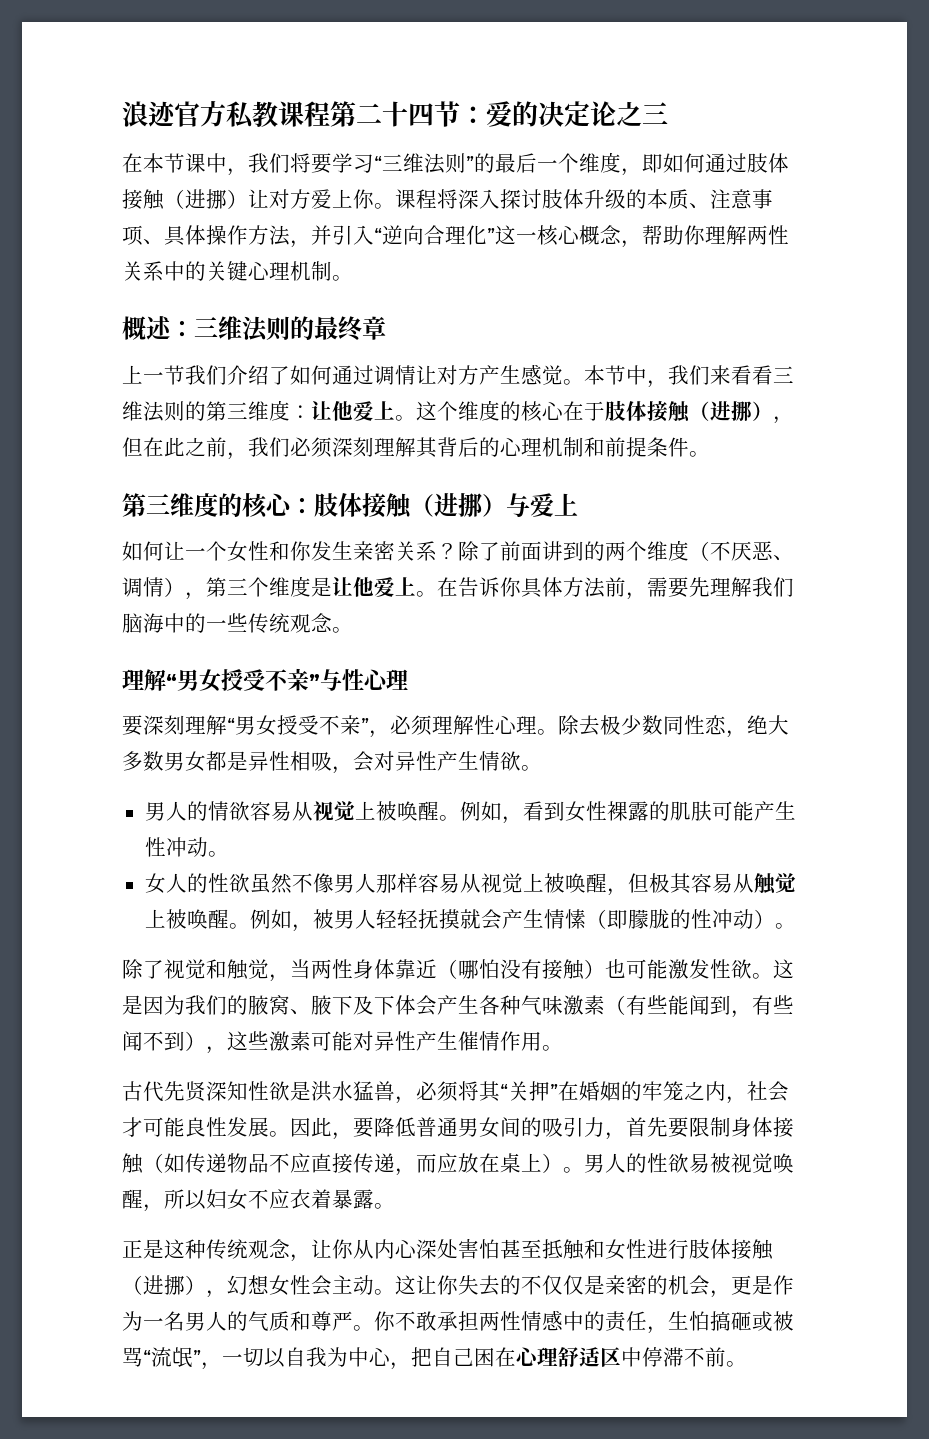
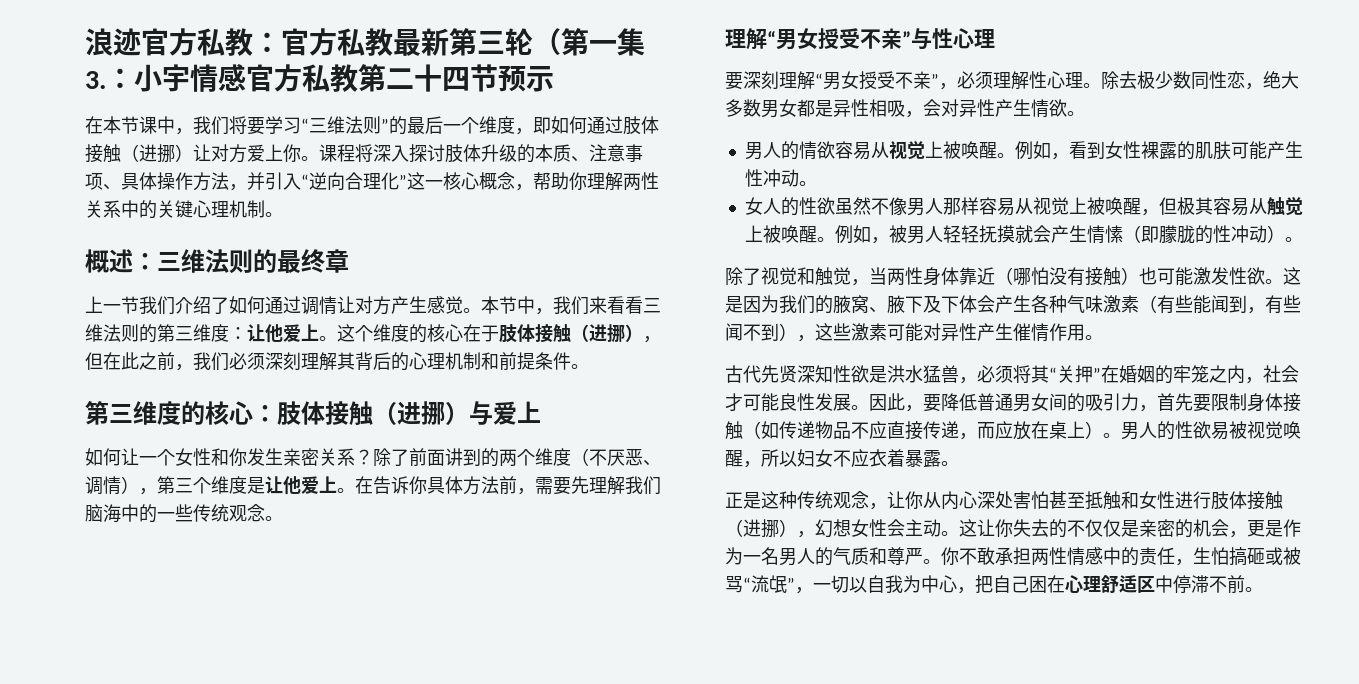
[278,101,668,127] 课程第二十四节：爱的决定论之三 -> [253,28,645,56] [85,64,554,92] ：官方私教最新第三轮（第一集3.：小宇情感官方私教第二十四节预示

